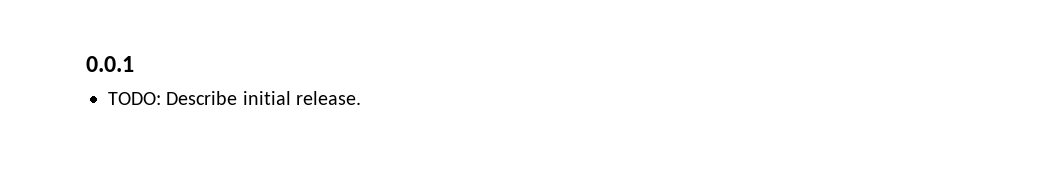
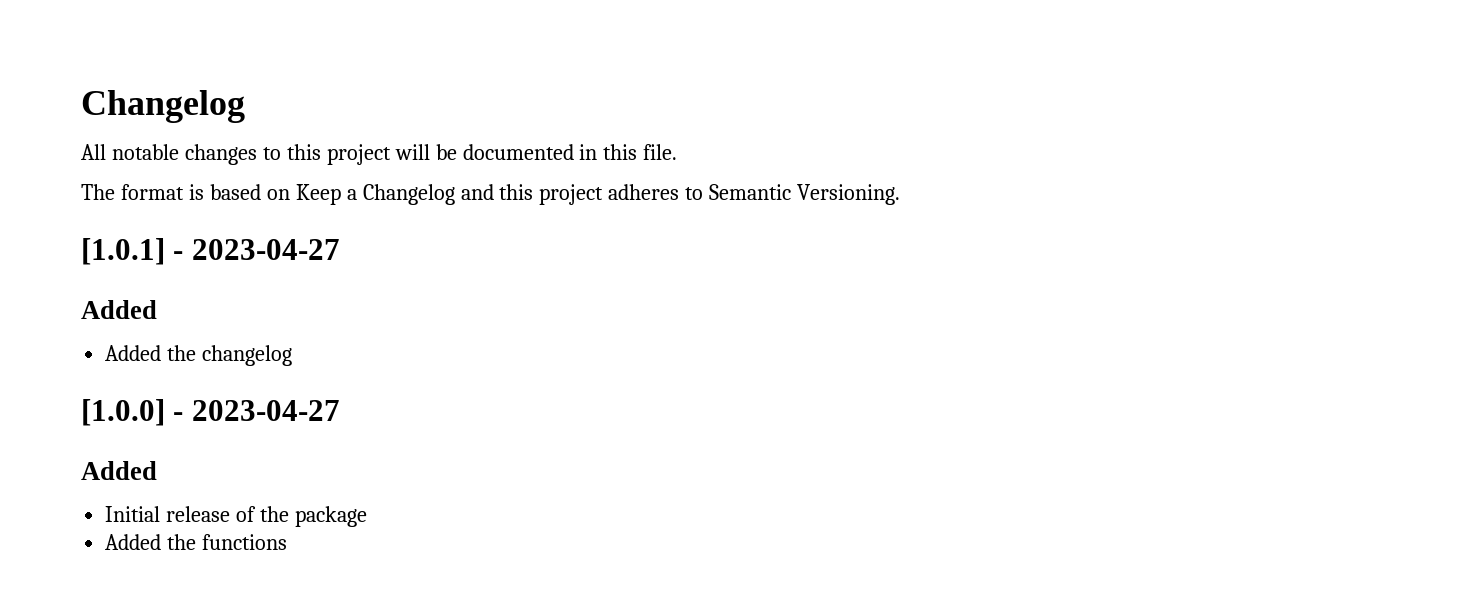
[86,56,134,72] [108,91,362,105] 0.0.1 // TODO: Describe initial release. -> [81,90,245,123] [81,144,678,165] [81,184,901,205] [81,238,340,265] [81,300,157,319] [105,345,293,366] [81,399,340,426] [81,461,157,480] [105,506,367,527] [105,534,288,550] Changelog // All notable changes to this project will be documented in this file. // The format is based on Keep a Changelog and this project adheres to Semantic Versioning. // [1.0.1] - 2023-04-27 // Added // Added the changelog // [1.0.0] - 2023-04-27 // Added // Initial release of the package // Added the functions

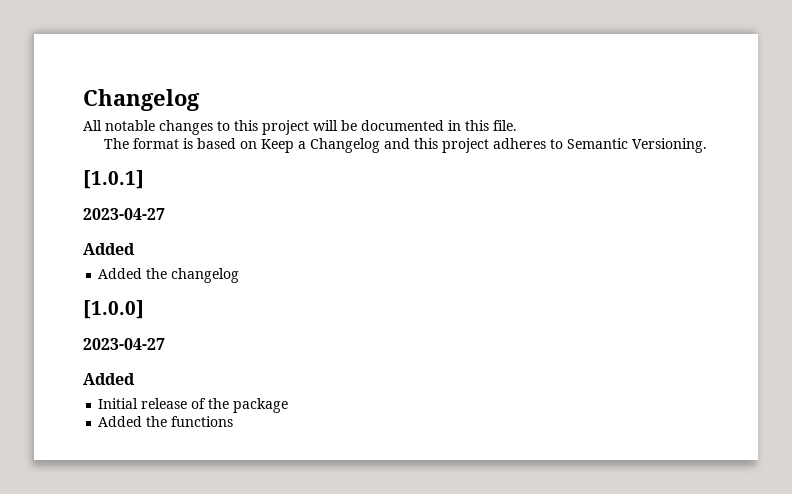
[173,251,184,260] - -> (144, 179) //
[173,412,184,421] - -> (144, 309) //

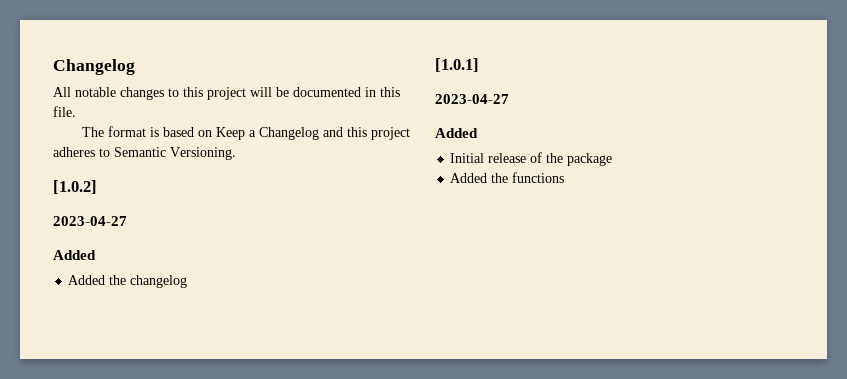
[83,170,144,189] [1.0.1] -> [53,180,97,194] [1.0.2]
[83,300,144,319] [1.0.0] -> [435,58,479,72] [1.0.1]

